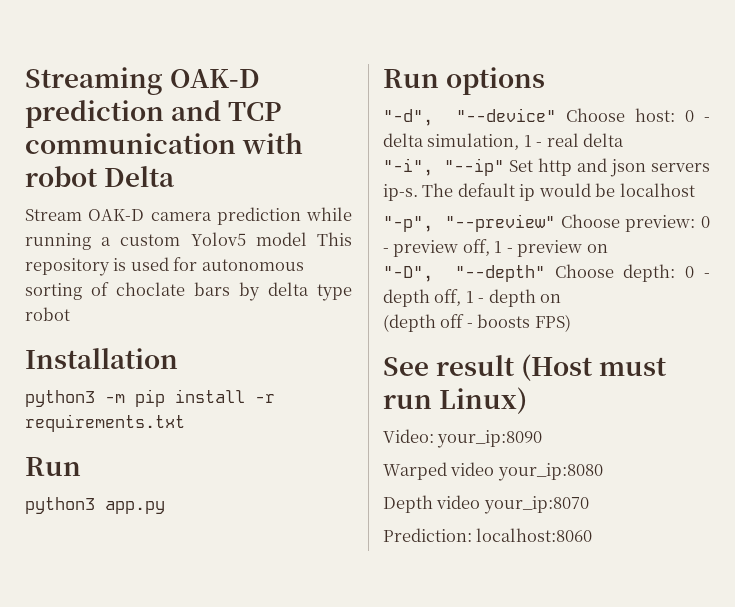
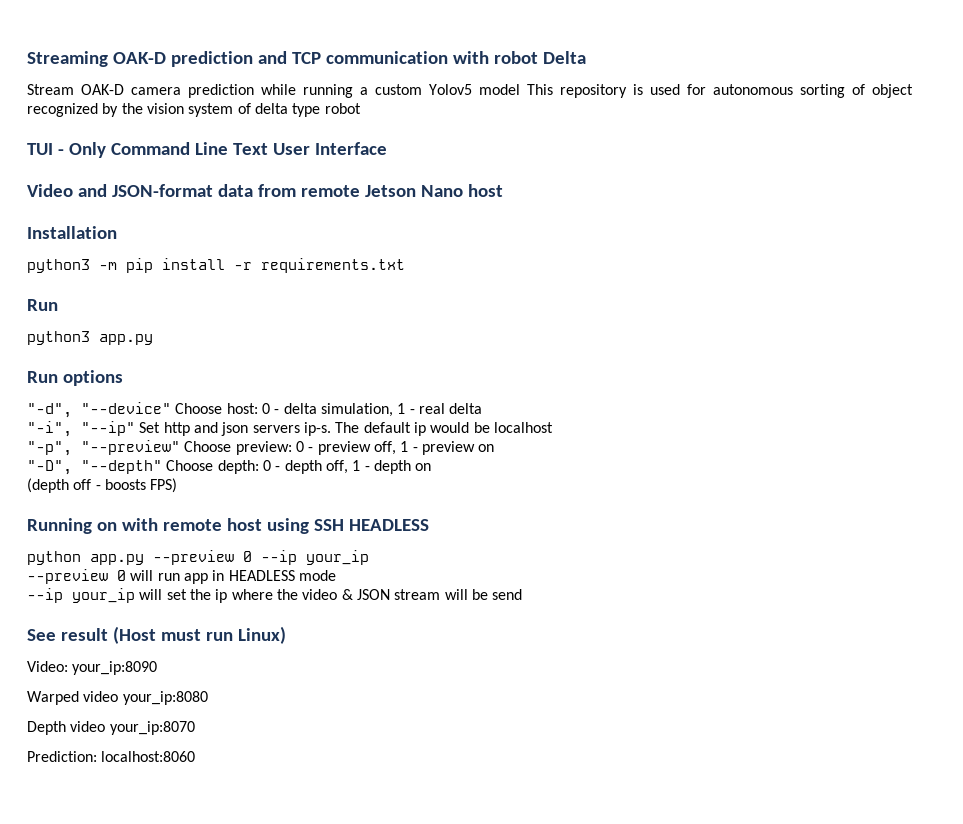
[116,282,352,301] [25,307,70,321] choclate bars by delta type robot -> [872,84,913,98] [27,103,361,117] [27,142,387,158] [27,184,503,197] object recognized by the vision system of delta type robot // TUI - Only Command Line Text User Interface // Video and JSON-format data from remote Jetson Nano host
(571, 323) none -> [27,518,429,534] [27,550,369,565] [27,569,336,584] [27,588,523,603] // Running on with remote host using SSH HEADLESS // python app.py --preview 0 --ip your_ip // --preview 0 will run app in HEADLESS mode // --ip your_ip will set the ip where the video & JSON stream will be send

